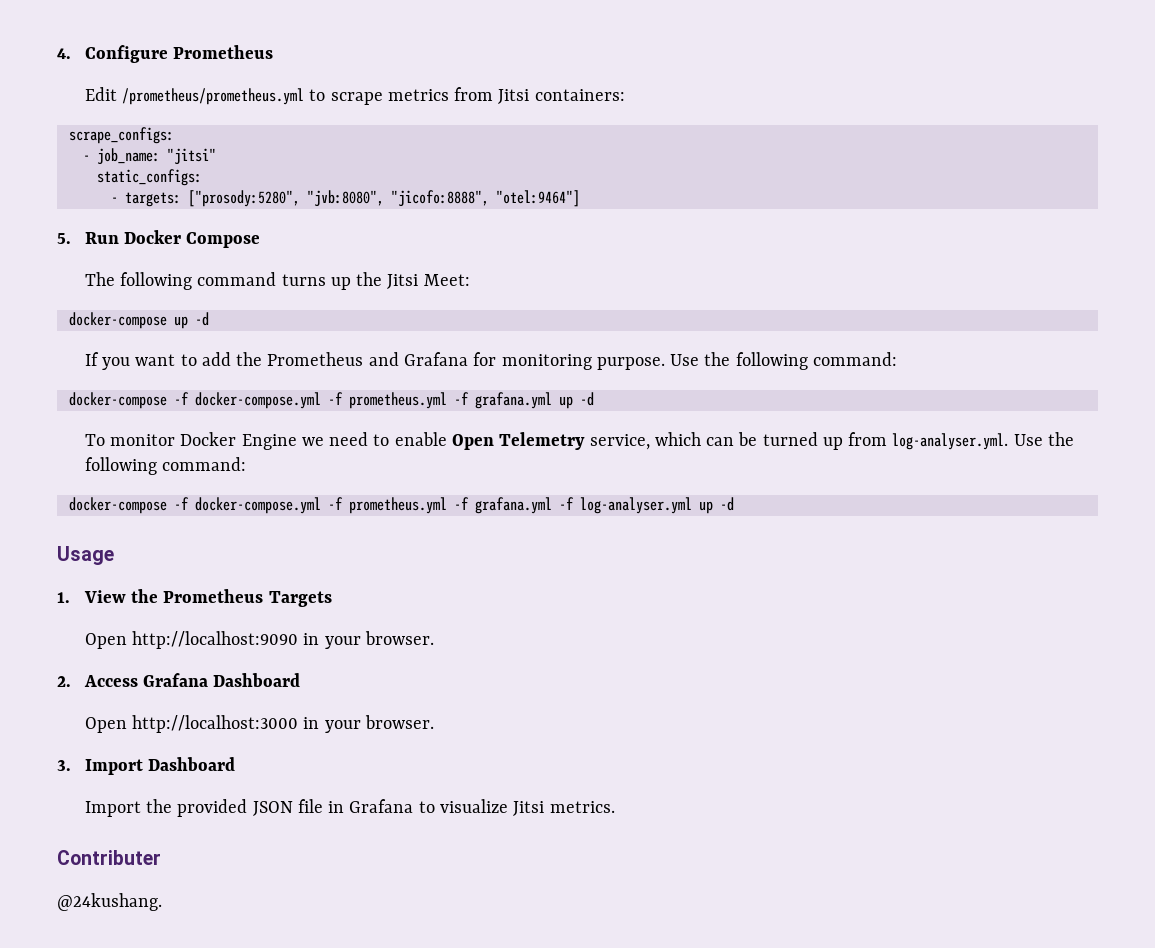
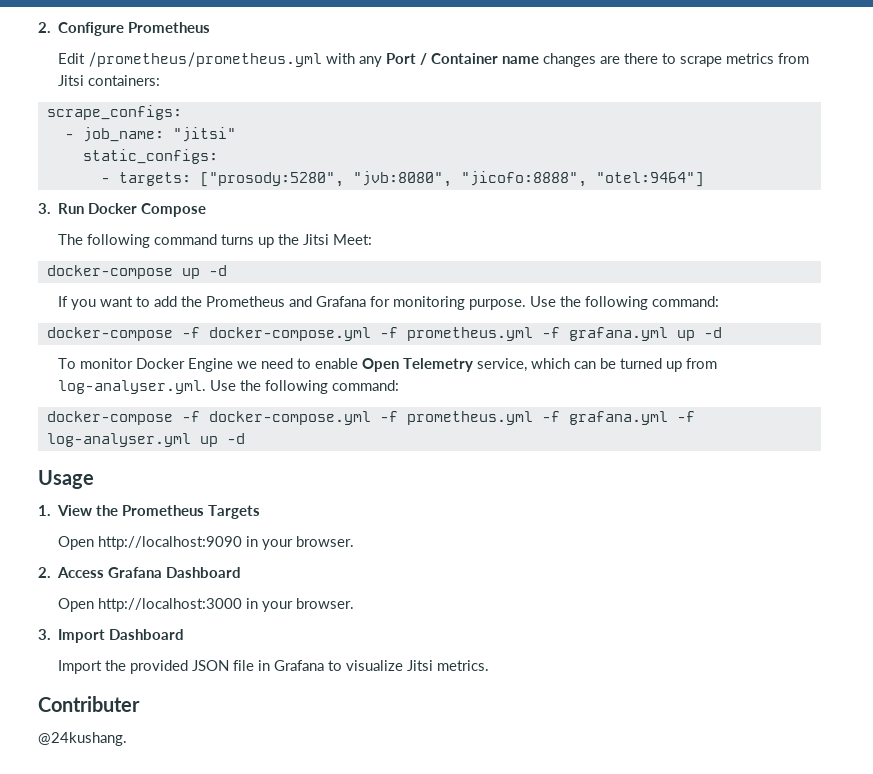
[57,48,71,59] 4. -> [38,22,51,33] 2.
(305, 96) none -> [326,53,659,67] with any Port / Container name changes are there
[57,233,71,244] 5. -> [38,203,51,214] 3.

